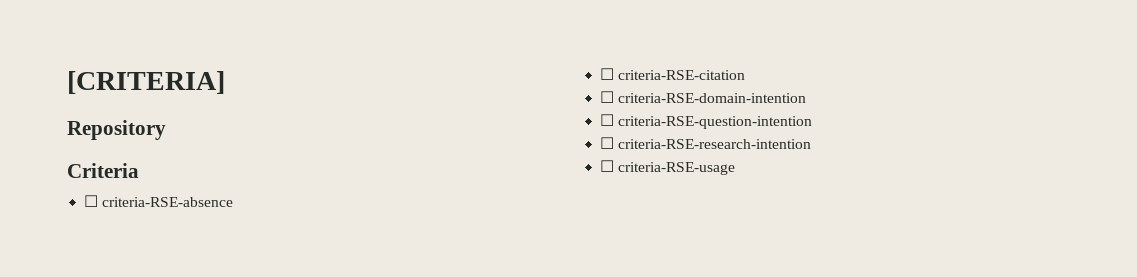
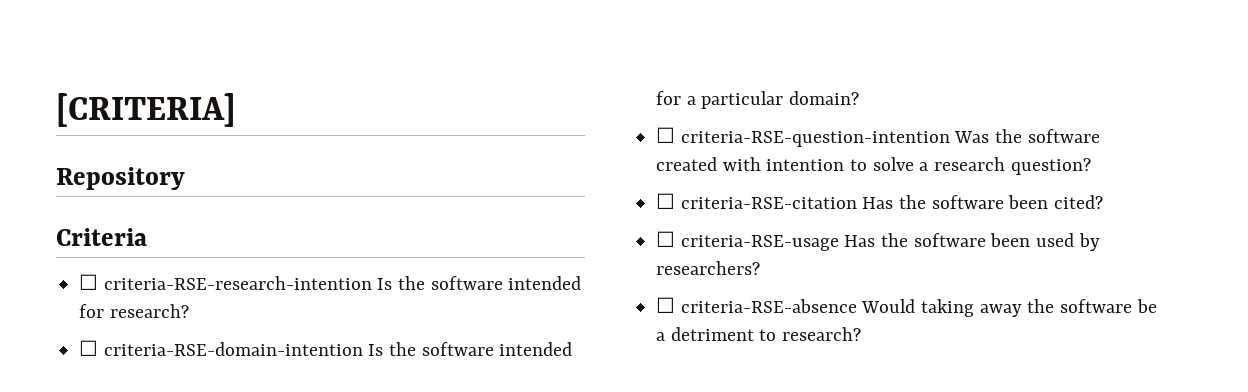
[102,197,234,207] [600,68,746,80] [600,91,807,103] [600,114,813,129] [600,137,812,149] [600,160,736,175] criteria-RSE-absence // ☐ criteria-RSE-citation // ☐ criteria-RSE-domain-intention // ☐ criteria-RSE-question-intention // ☐ criteria-RSE-research-intention // ☐ criteria-RSE-usage -> [103,276,582,290] [79,304,189,318] [79,340,573,356] [656,91,860,109] [656,127,1100,147] [656,157,1091,175] [656,193,1104,209] [656,231,1100,251] [656,261,761,275] [656,297,1157,317] [656,327,862,341] criteria-RSE-research-intention Is the software intended for research? // ☐ criteria-RSE-domain-intention Is the software intended for a particular domain? // ☐ criteria-RSE-question-intention Was the software created with intention to solve a research question? // ☐ criteria-RSE-citation Has the software been cited? // ☐ criteria-RSE-usage Has the software been used by researchers? // ☐ criteria-RSE-absence Would taking away the software be a detriment to research?

